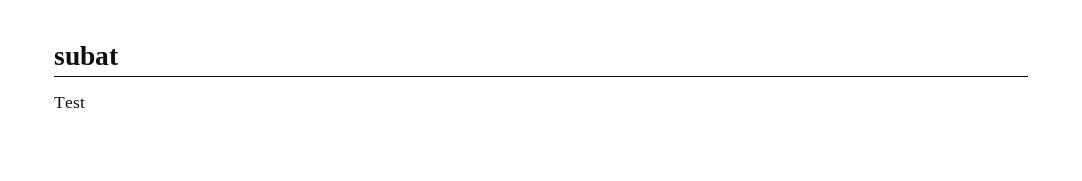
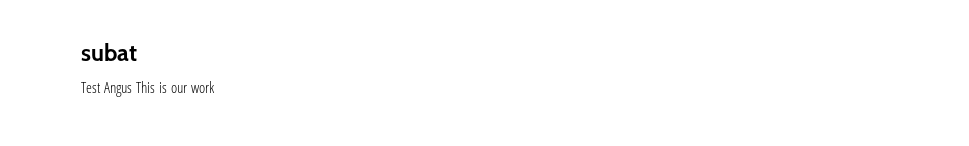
(85, 102) none -> [104,81,216,97] Angus This is our work

